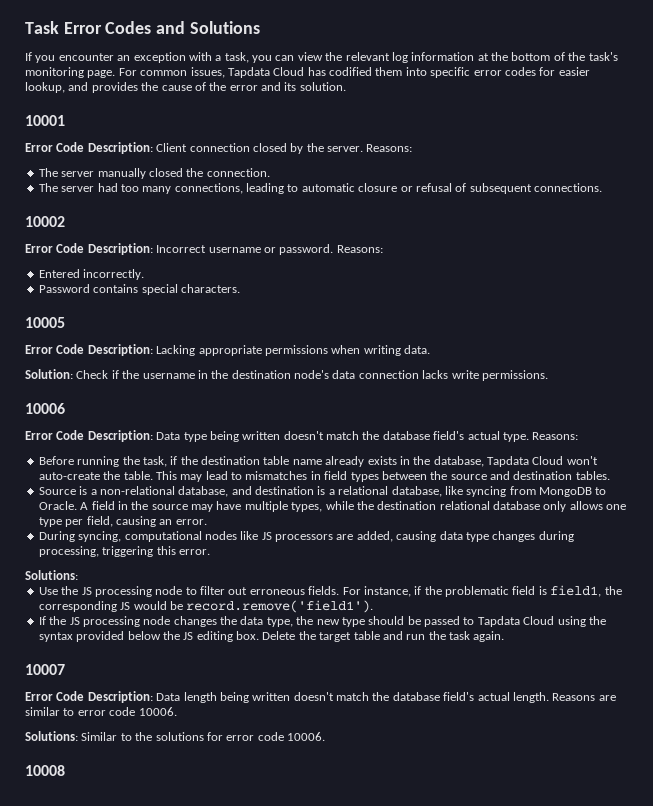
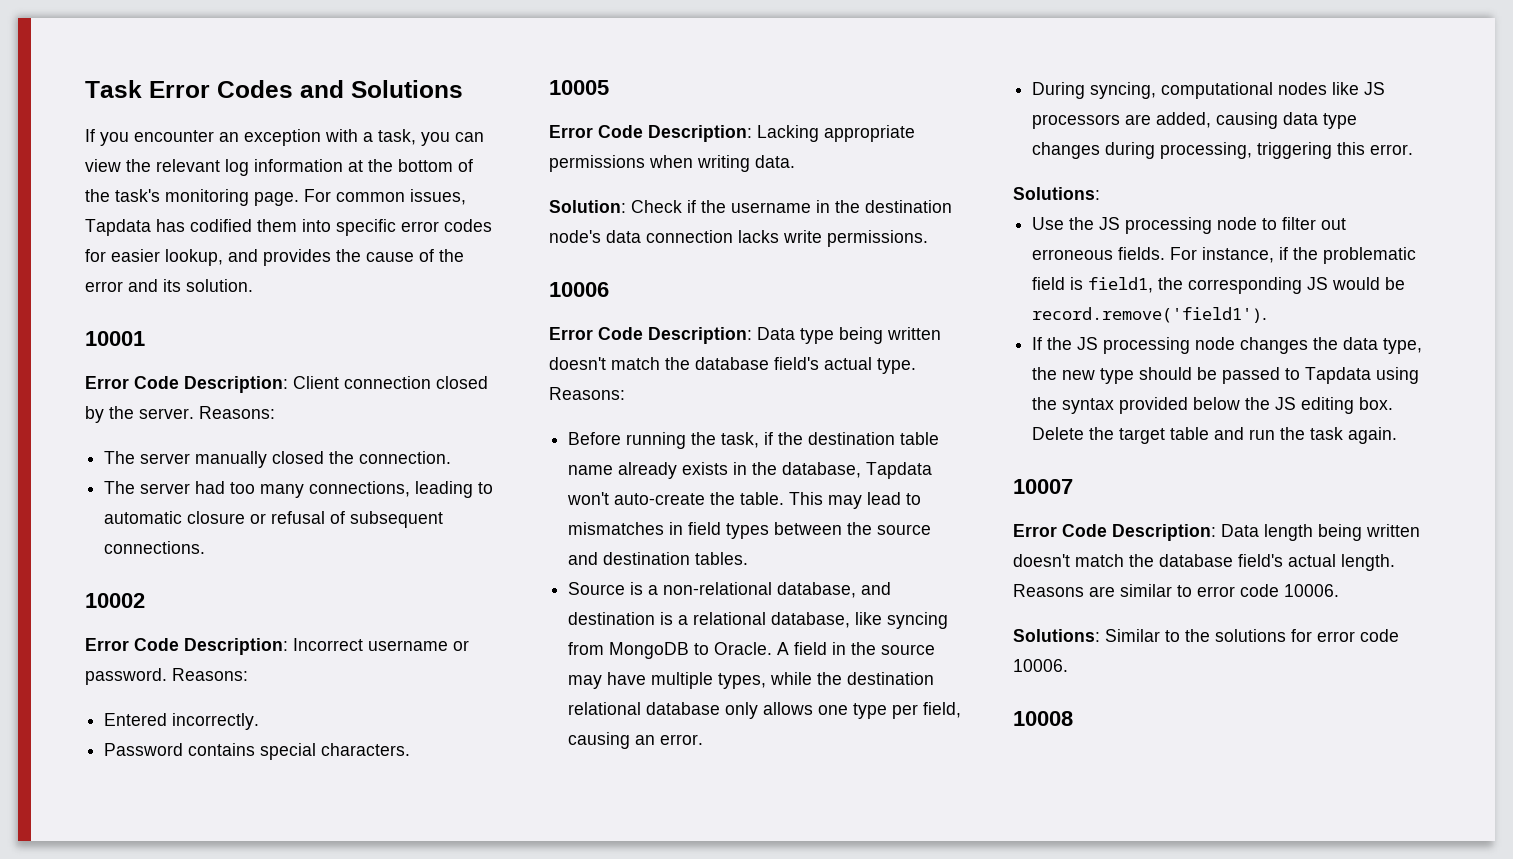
[273,67,305,76] Cloud -> (151, 227) none
[532,456,564,465] Cloud -> (933, 470) none
[523,616,555,625] Cloud -> (1372, 375) none

